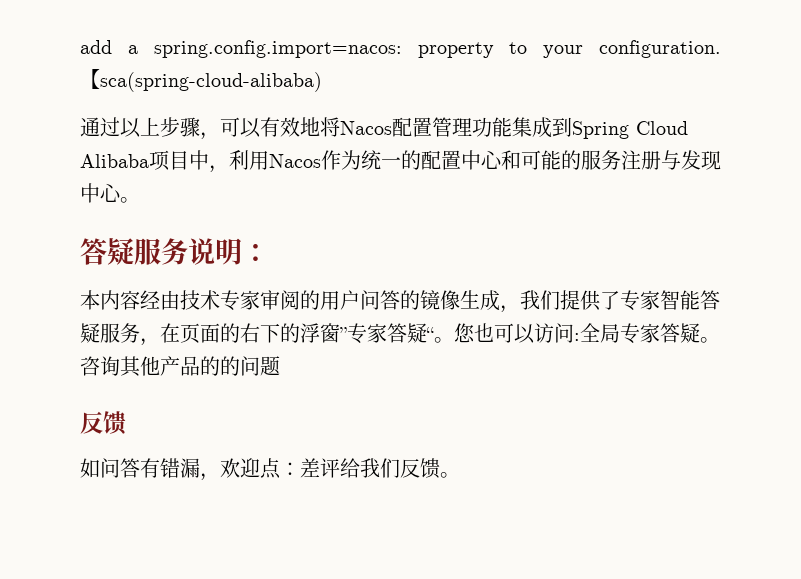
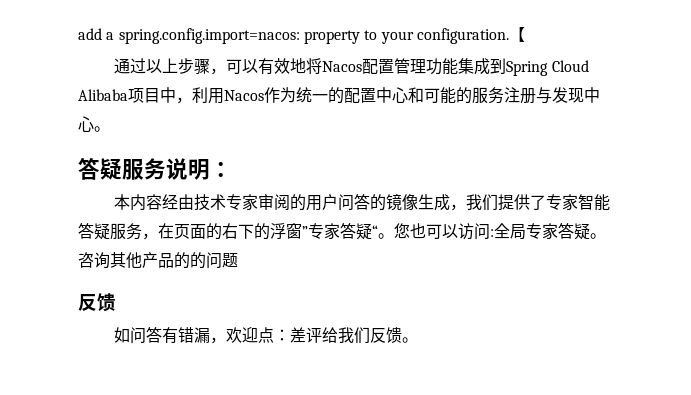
[100,72,322,92] sca(spring-cloud-alibaba) -> (525, 34) none

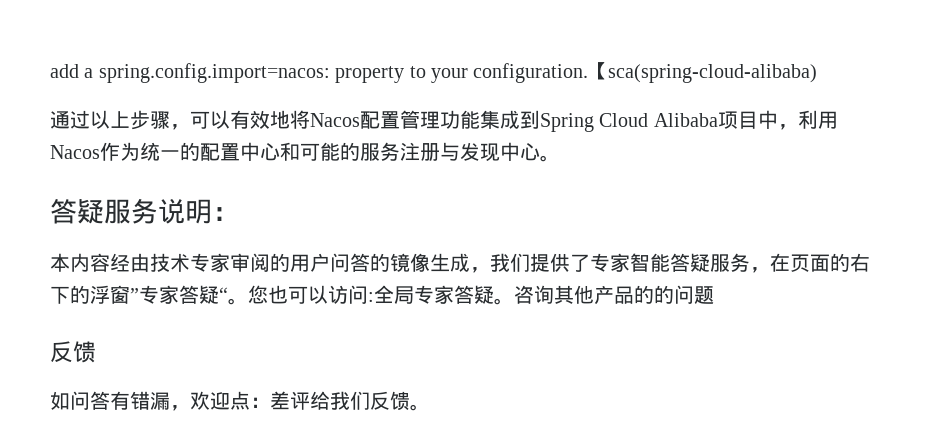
(525, 34) none -> [608,64,818,83] sca(spring-cloud-alibaba)

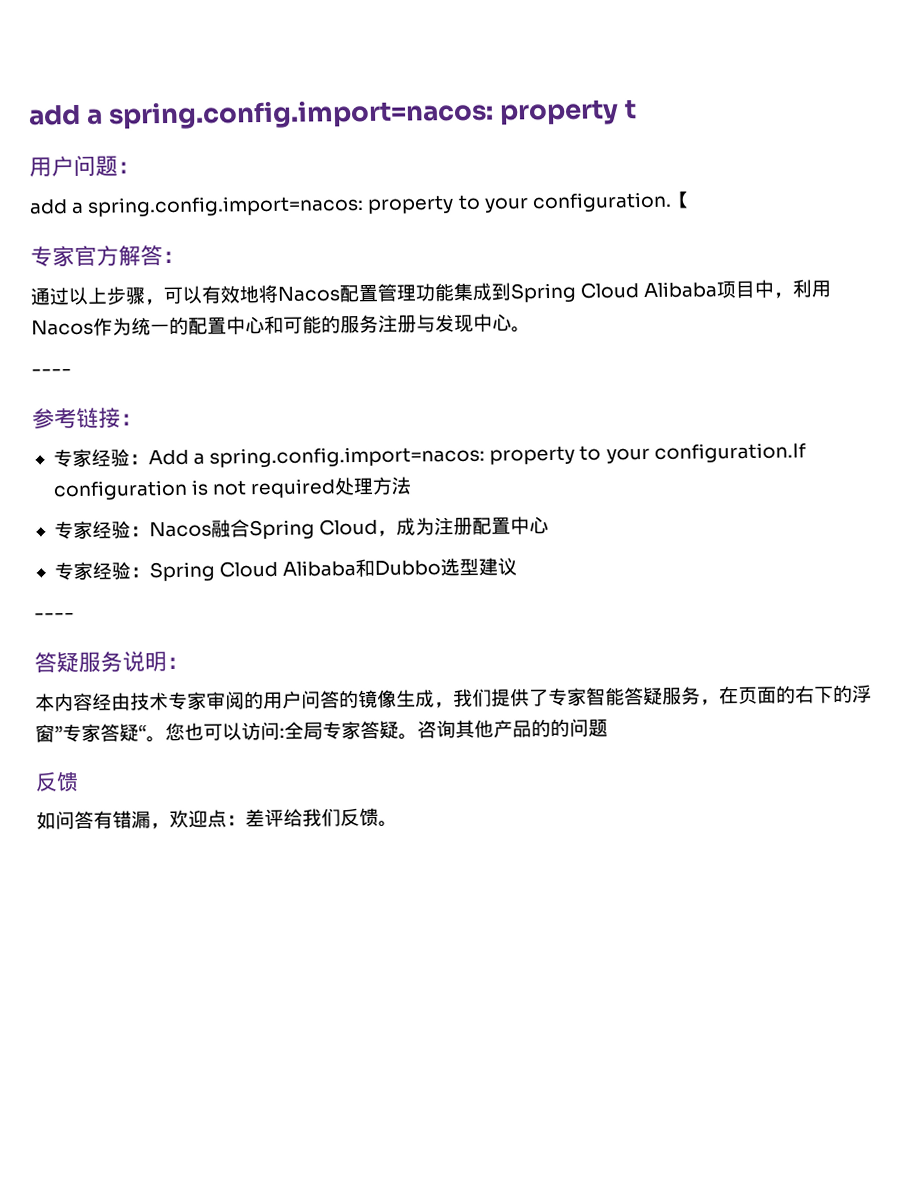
[50,63,405,83] add a spring.config.import=nacos: property -> [28,99,638,130] [29,154,140,178] [29,194,455,217] add a spring.config.import=nacos: property t // 用户问题： // add a spring.config.import=nacos: property
[608,64,818,83] sca(spring-cloud-alibaba) -> [30,245,185,268] // 专家官方解答：
(560, 158) none -> [31,368,72,376] [32,407,143,430] [52,442,806,468] [52,476,413,501] [53,516,550,540] [53,557,518,582] [34,612,75,620] // ---- // 参考链接： // 专家经验：Add a spring.config.import=nacos: property to your configuration.If configuration is not required处理方法 // 专家经验：Nacos融合Spring Cloud，成为注册配置中心 // 专家经验：Spring Cloud Alibaba和Dubbo选型建议 // ----

